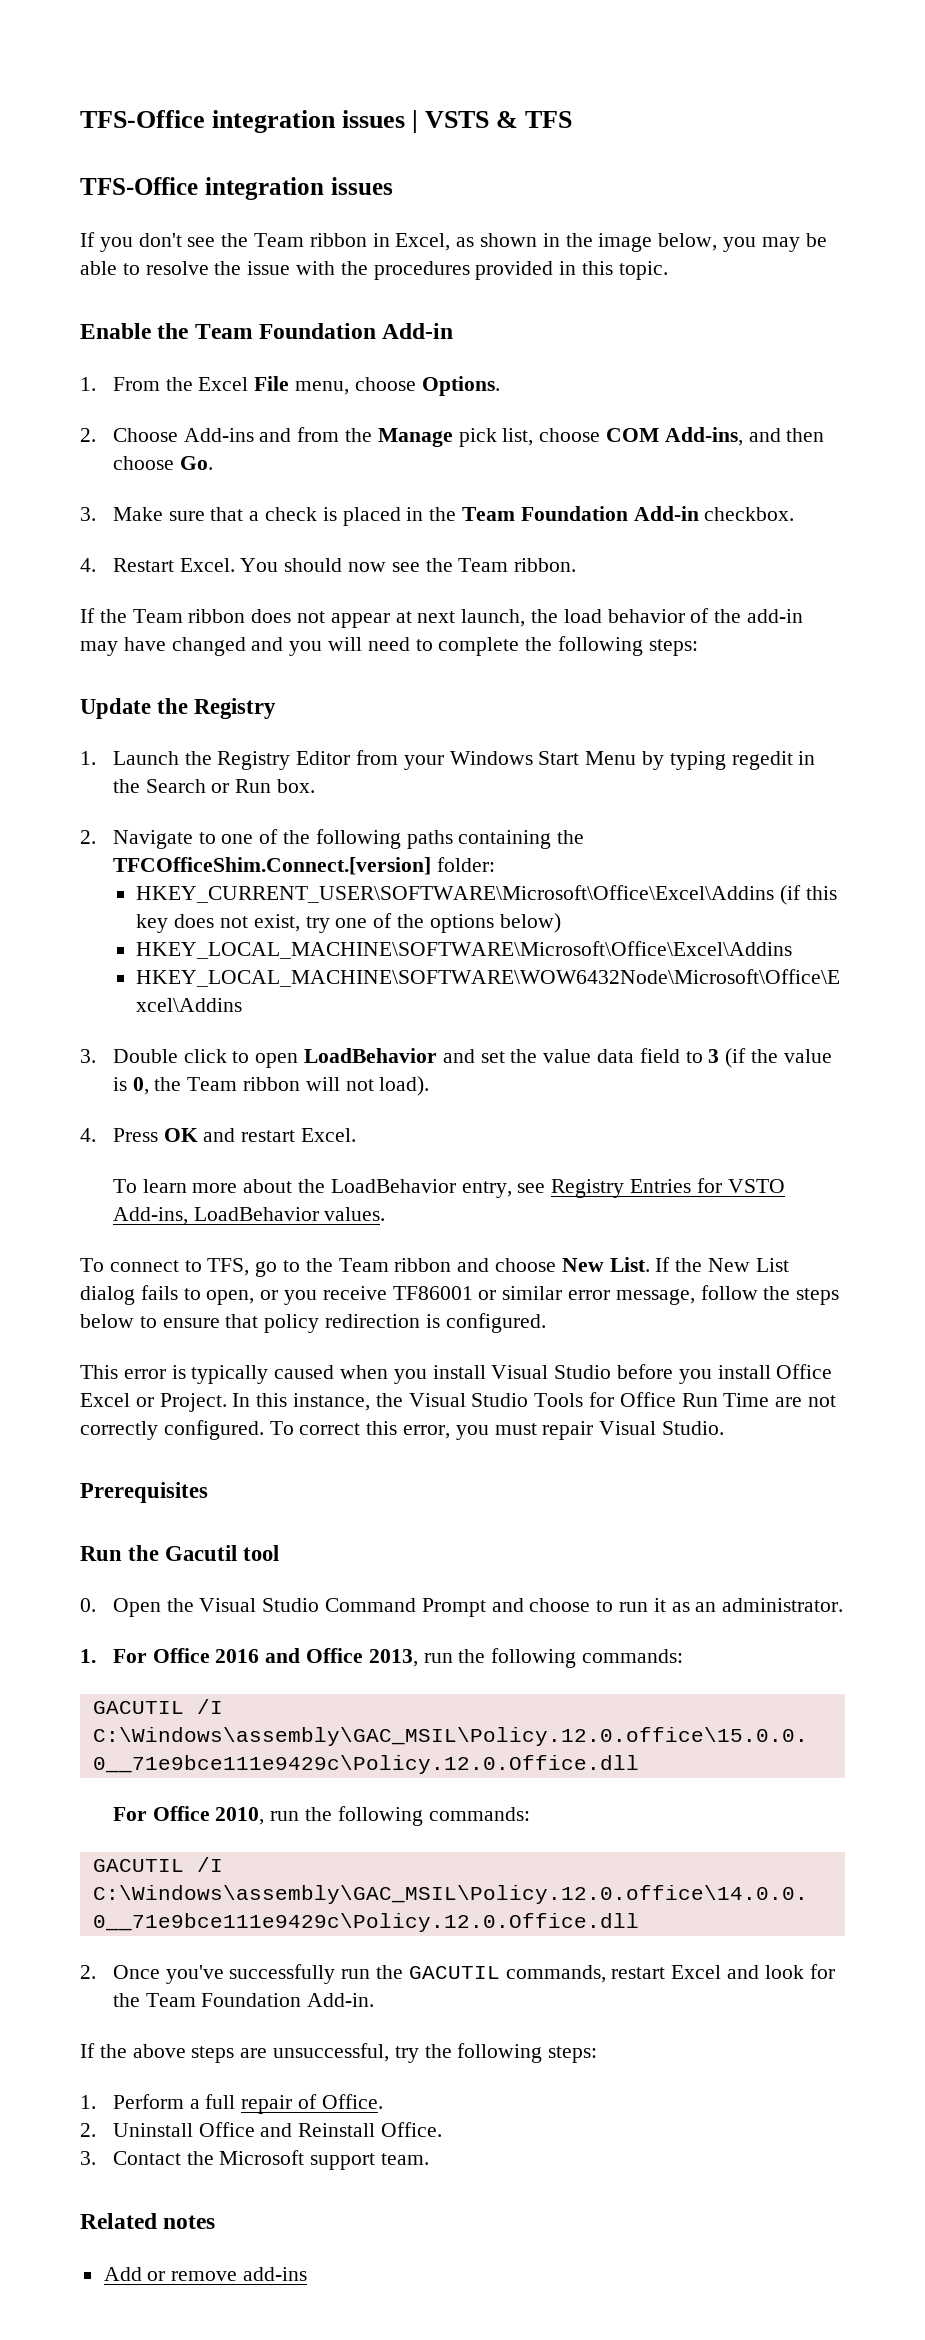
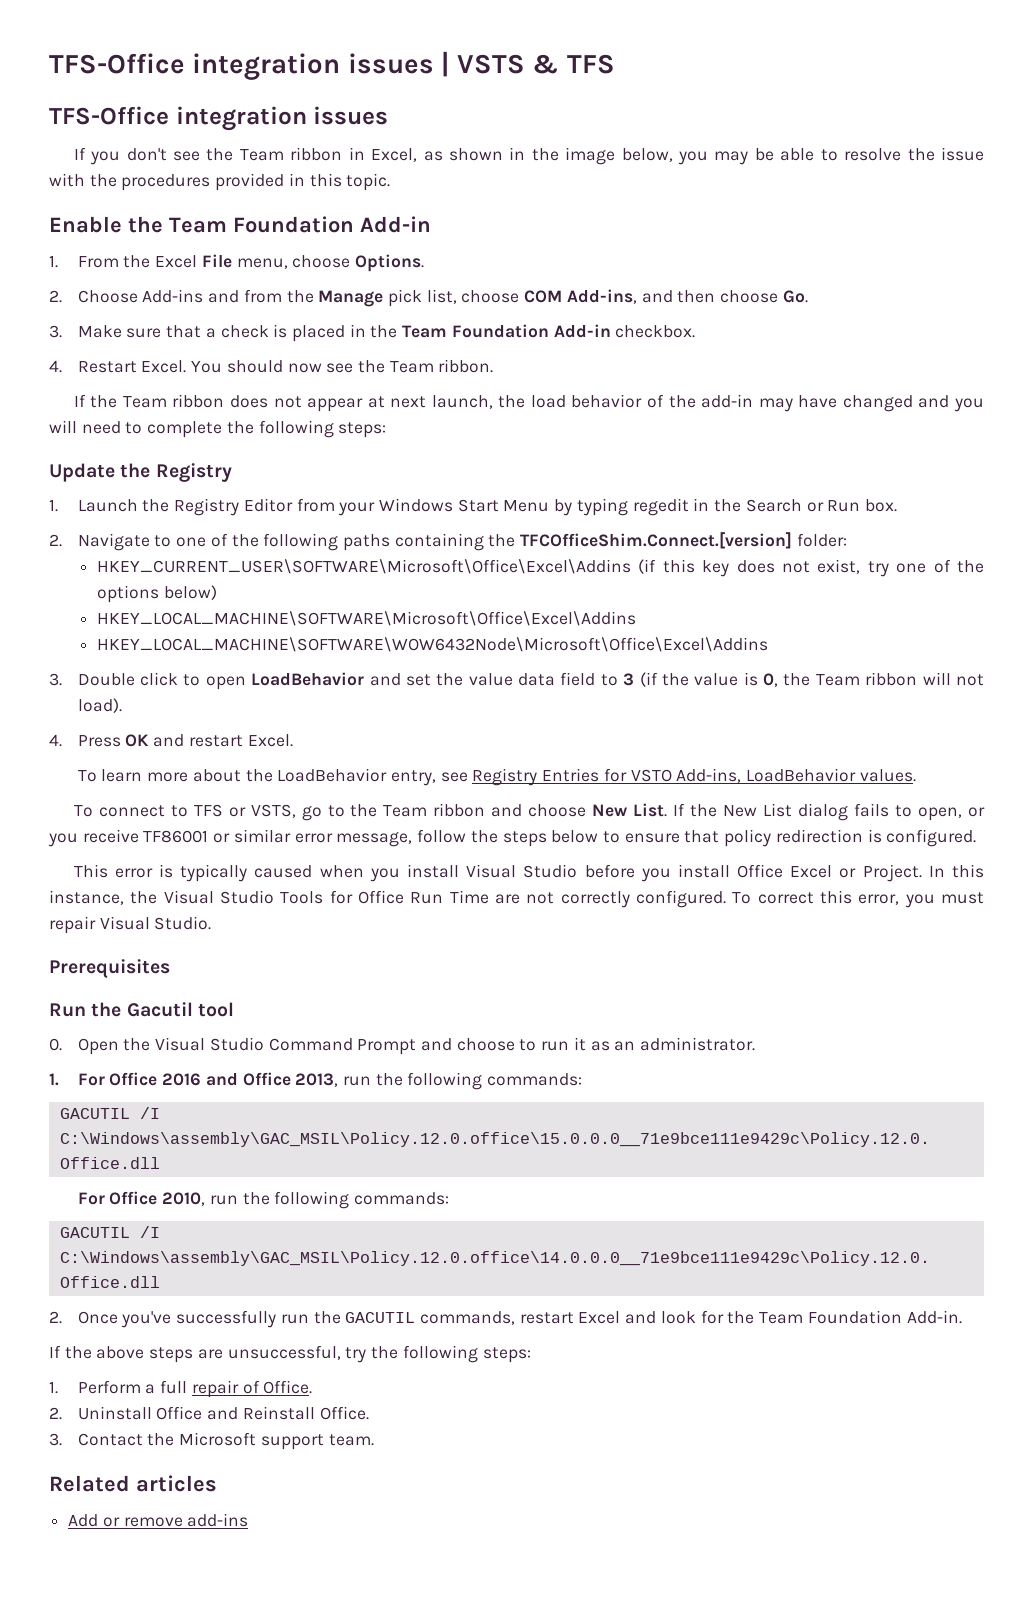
[207,1258,250,1276] TFS, -> [193,804,296,818] TFS or VSTS,
[163,2215,216,2229] notes -> [136,1475,217,1492] articles

